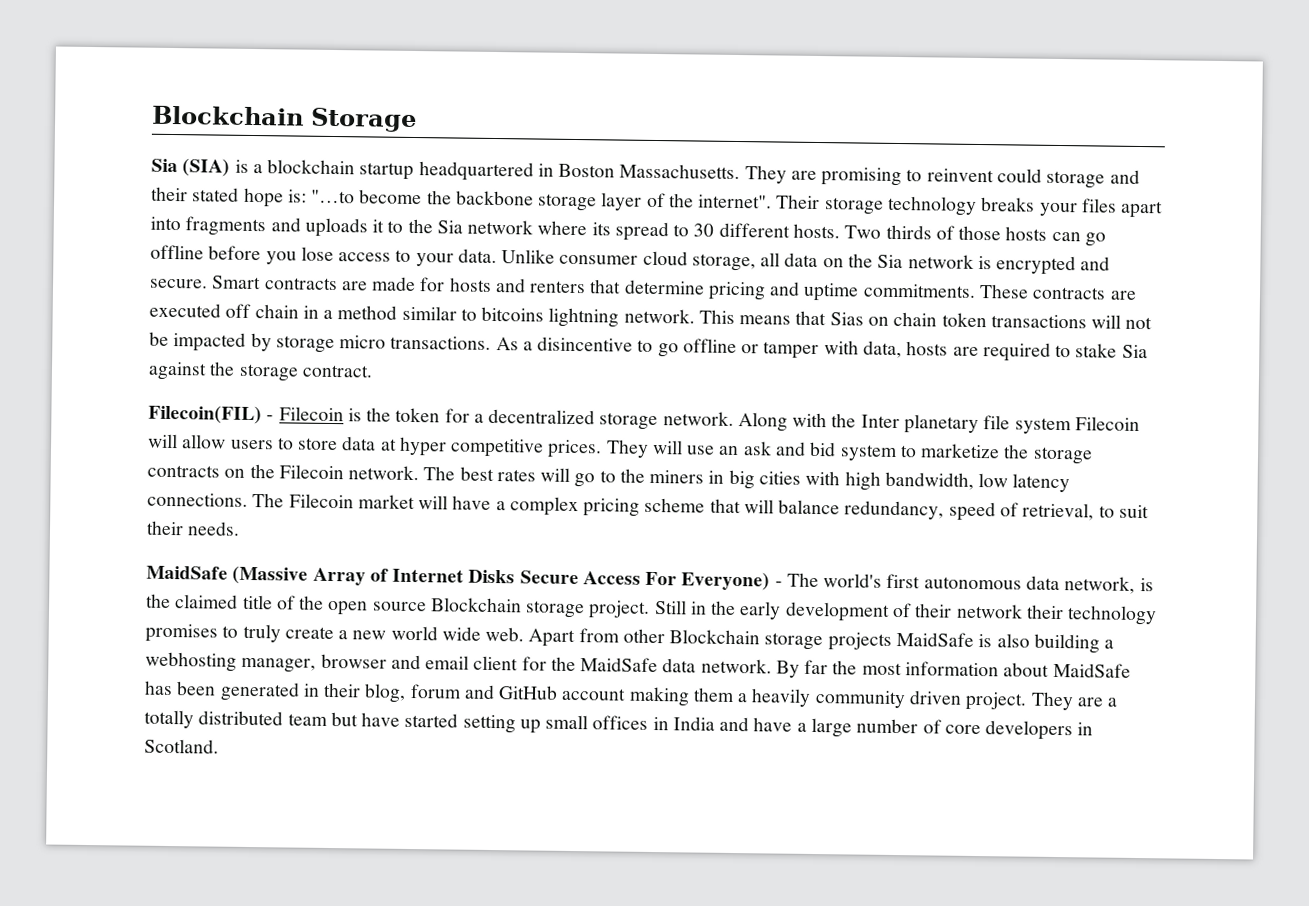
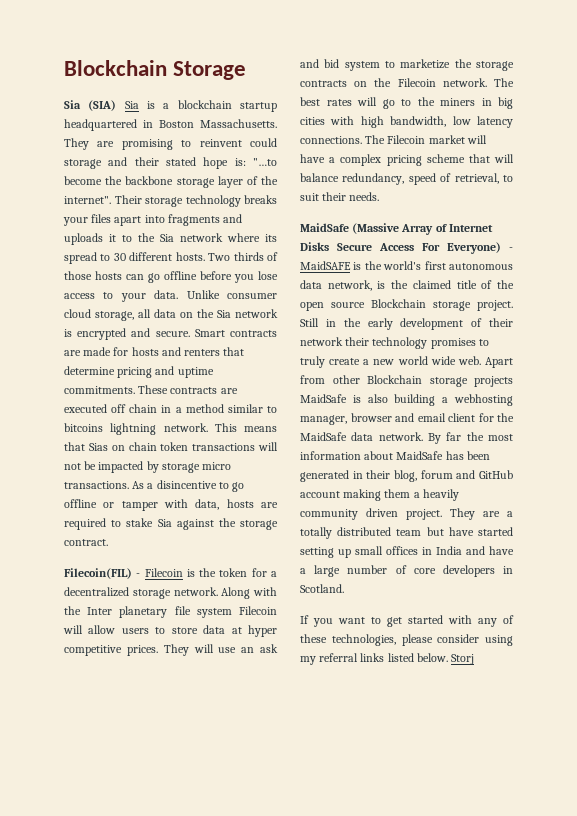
(231, 167) none -> [124,101,139,109] Sia
[786,572,819,588] The -> [300,261,382,270] MaidSAFE is the
(219, 746) none -> [300,615,514,627] [300,634,513,646] [300,653,475,665] // If you want to get started with any of these technologies, please consider using my referral links listed below. Storj

